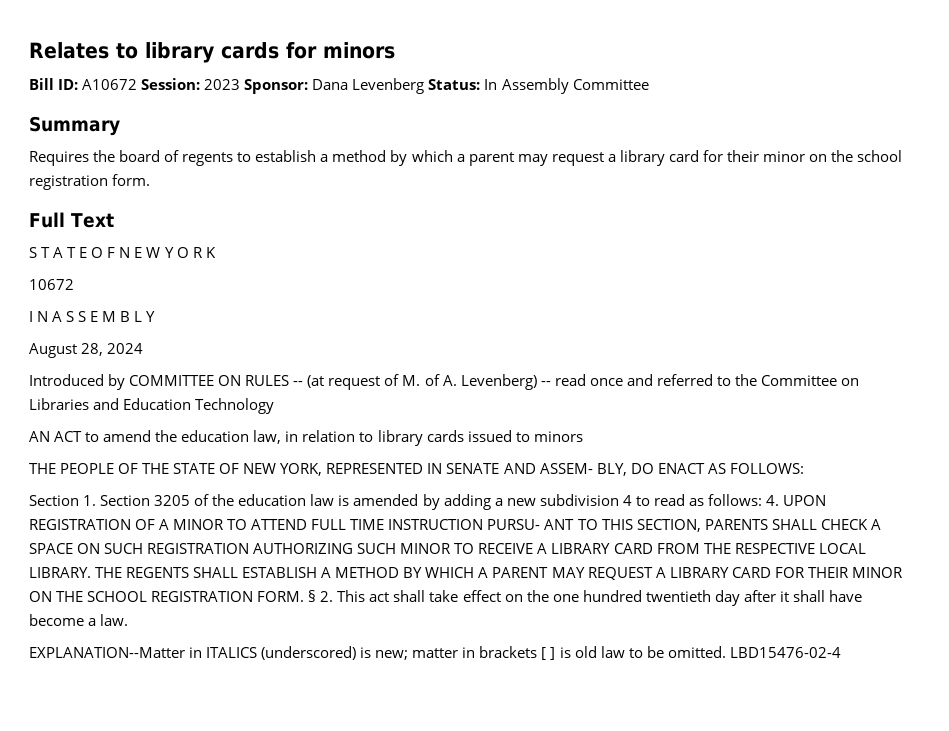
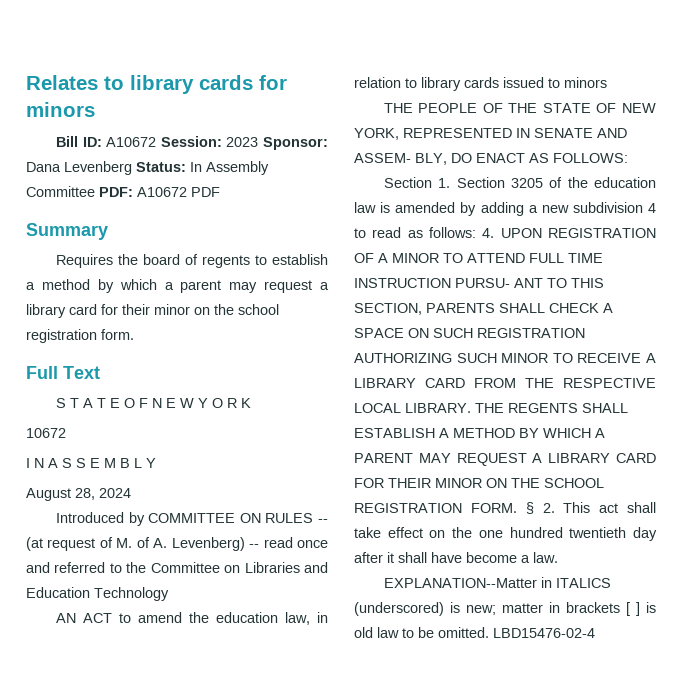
(649, 84) none -> [99,187,220,197] PDF: A10672 PDF

